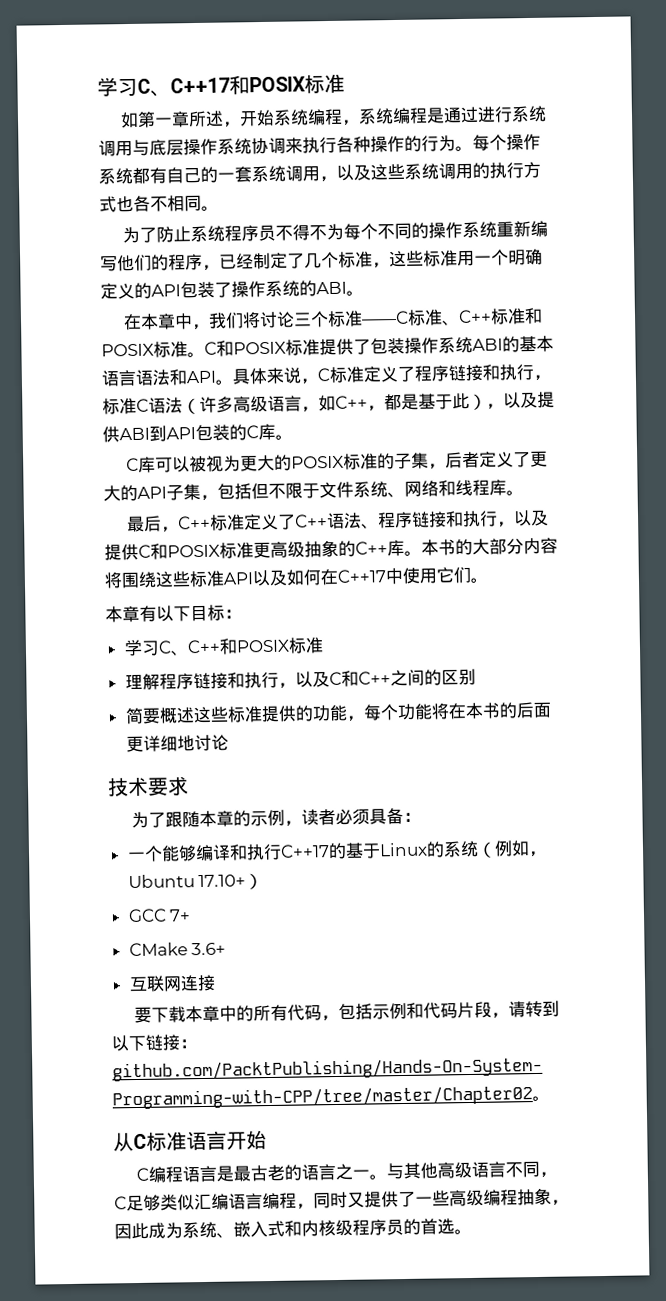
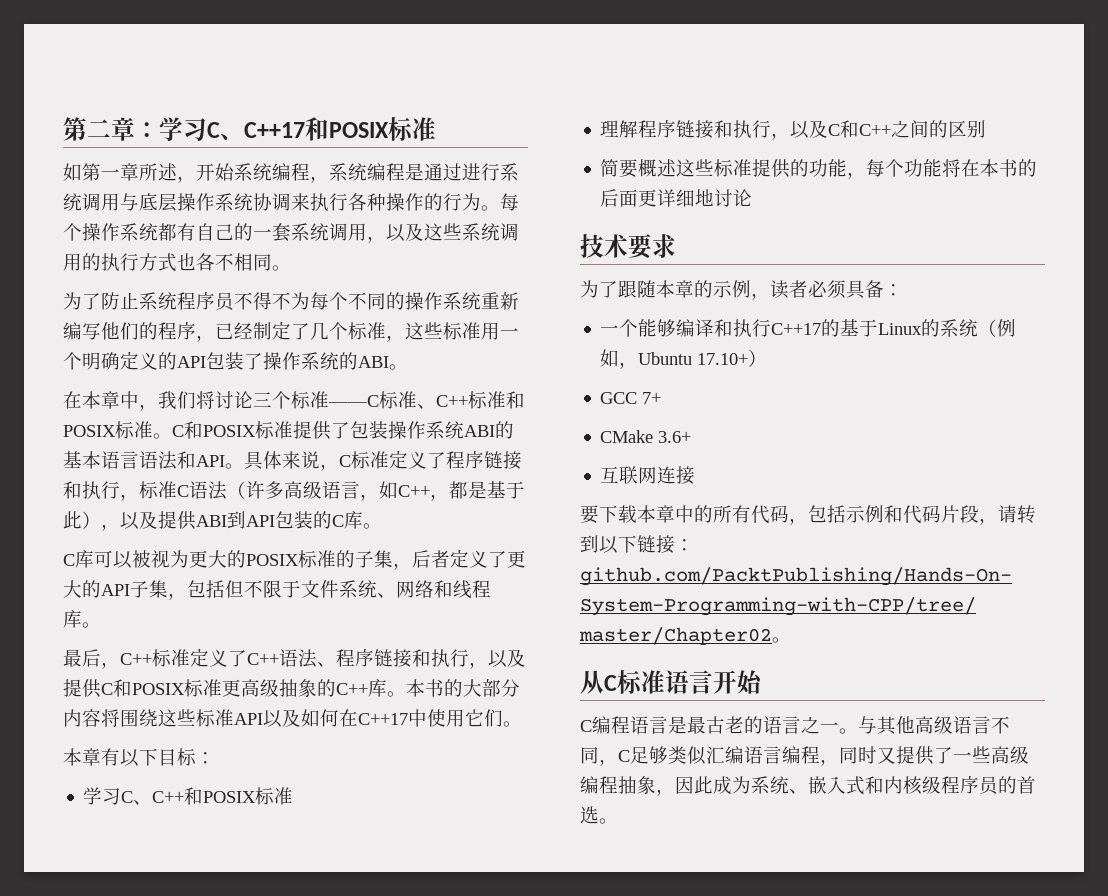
(97, 87) none -> [63,117,159,141] 第二章：

